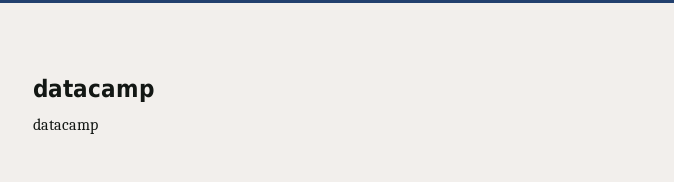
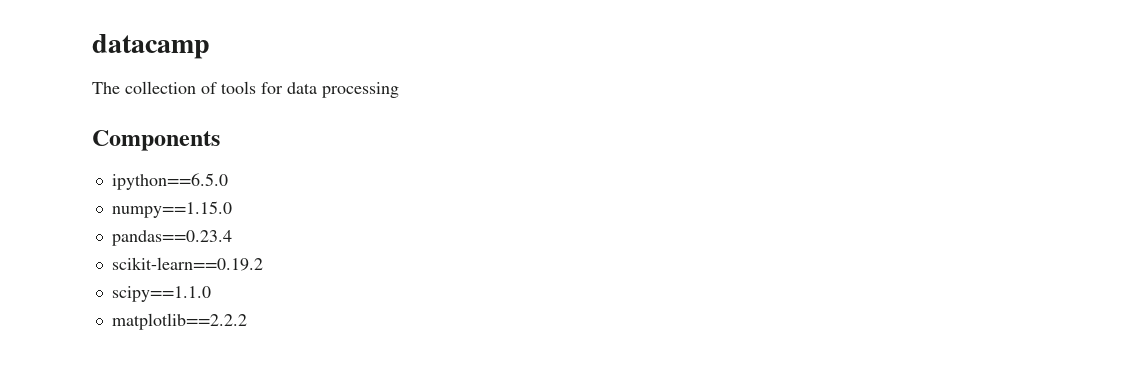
[33,118,98,134] datacamp -> [92,81,399,98] [92,130,220,151] [111,173,228,190] [111,201,232,218] [111,230,232,246] [111,257,263,271] [111,286,211,302] [111,313,247,330] The collection of tools for data processing // Components // ipython==6.5.0 // numpy==1.15.0 // pandas==0.23.4 // scikit-learn==0.19.2 // scipy==1.1.0 // matplotlib==2.2.2

